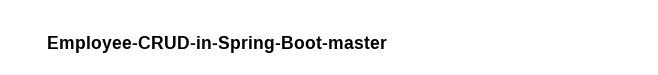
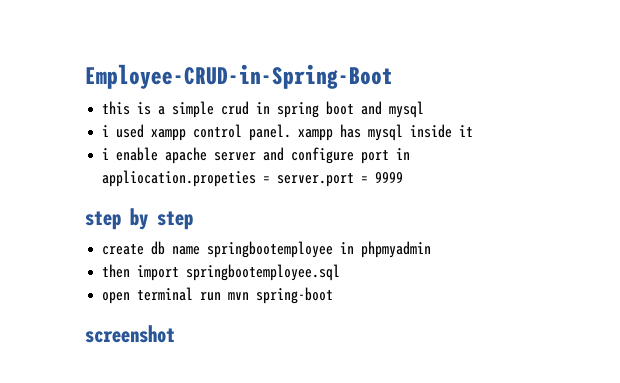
[47,36,387,53] Employee-CRUD-in-Spring-Boot-master -> [85,64,393,89] [102,101,425,118] [102,124,474,141] [102,147,411,164] [102,170,404,187] [85,208,193,230] [102,241,432,258] [102,264,341,281] [102,287,334,304] [85,325,175,343] Employee-CRUD-in-Spring-Boot // this is a simple crud in spring boot and mysql // i used xampp control panel. xampp has mysql inside it // i enable apache server and configure port in appliocation.propeties = server.port = 9999 // step by step // create db name springbootemployee in phpmyadmin // then import springbootemployee.sql // open terminal run mvn spring-boot // screenshot

